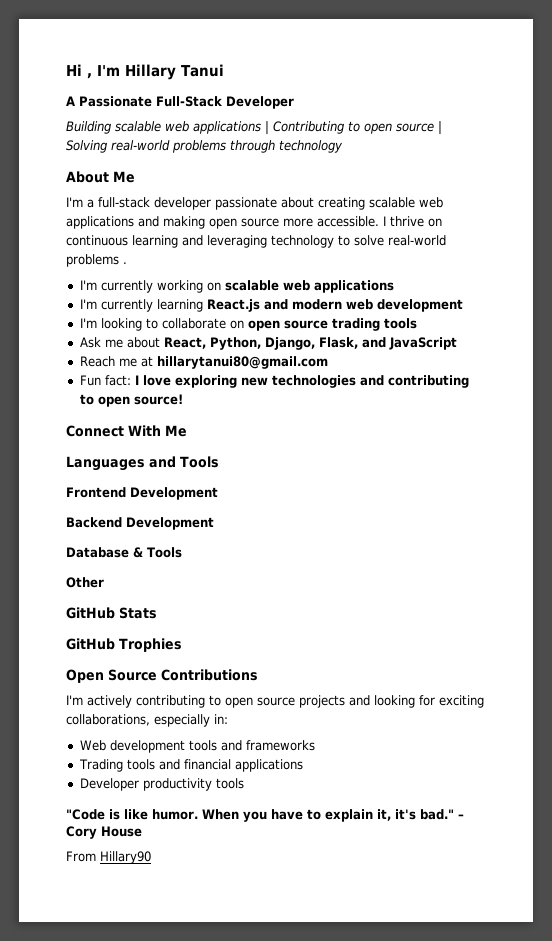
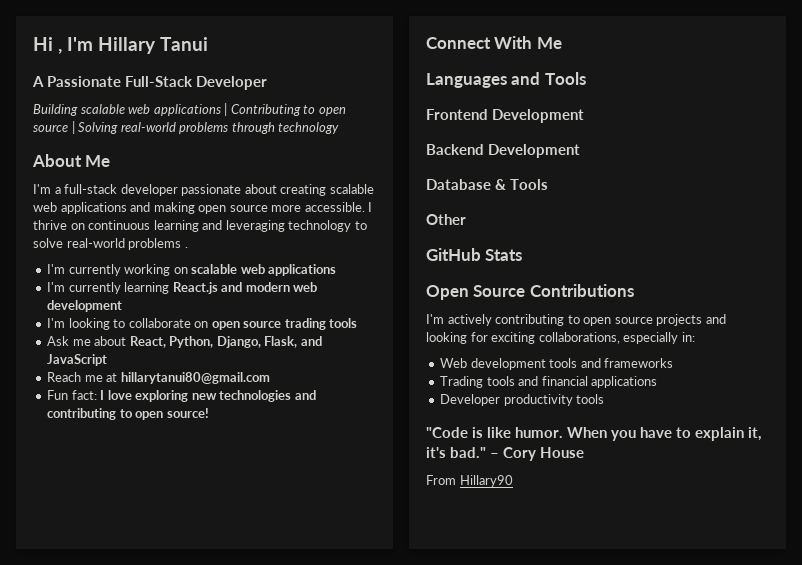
[66,638,182,652] // GitHub Trophies -> (523, 255) none

